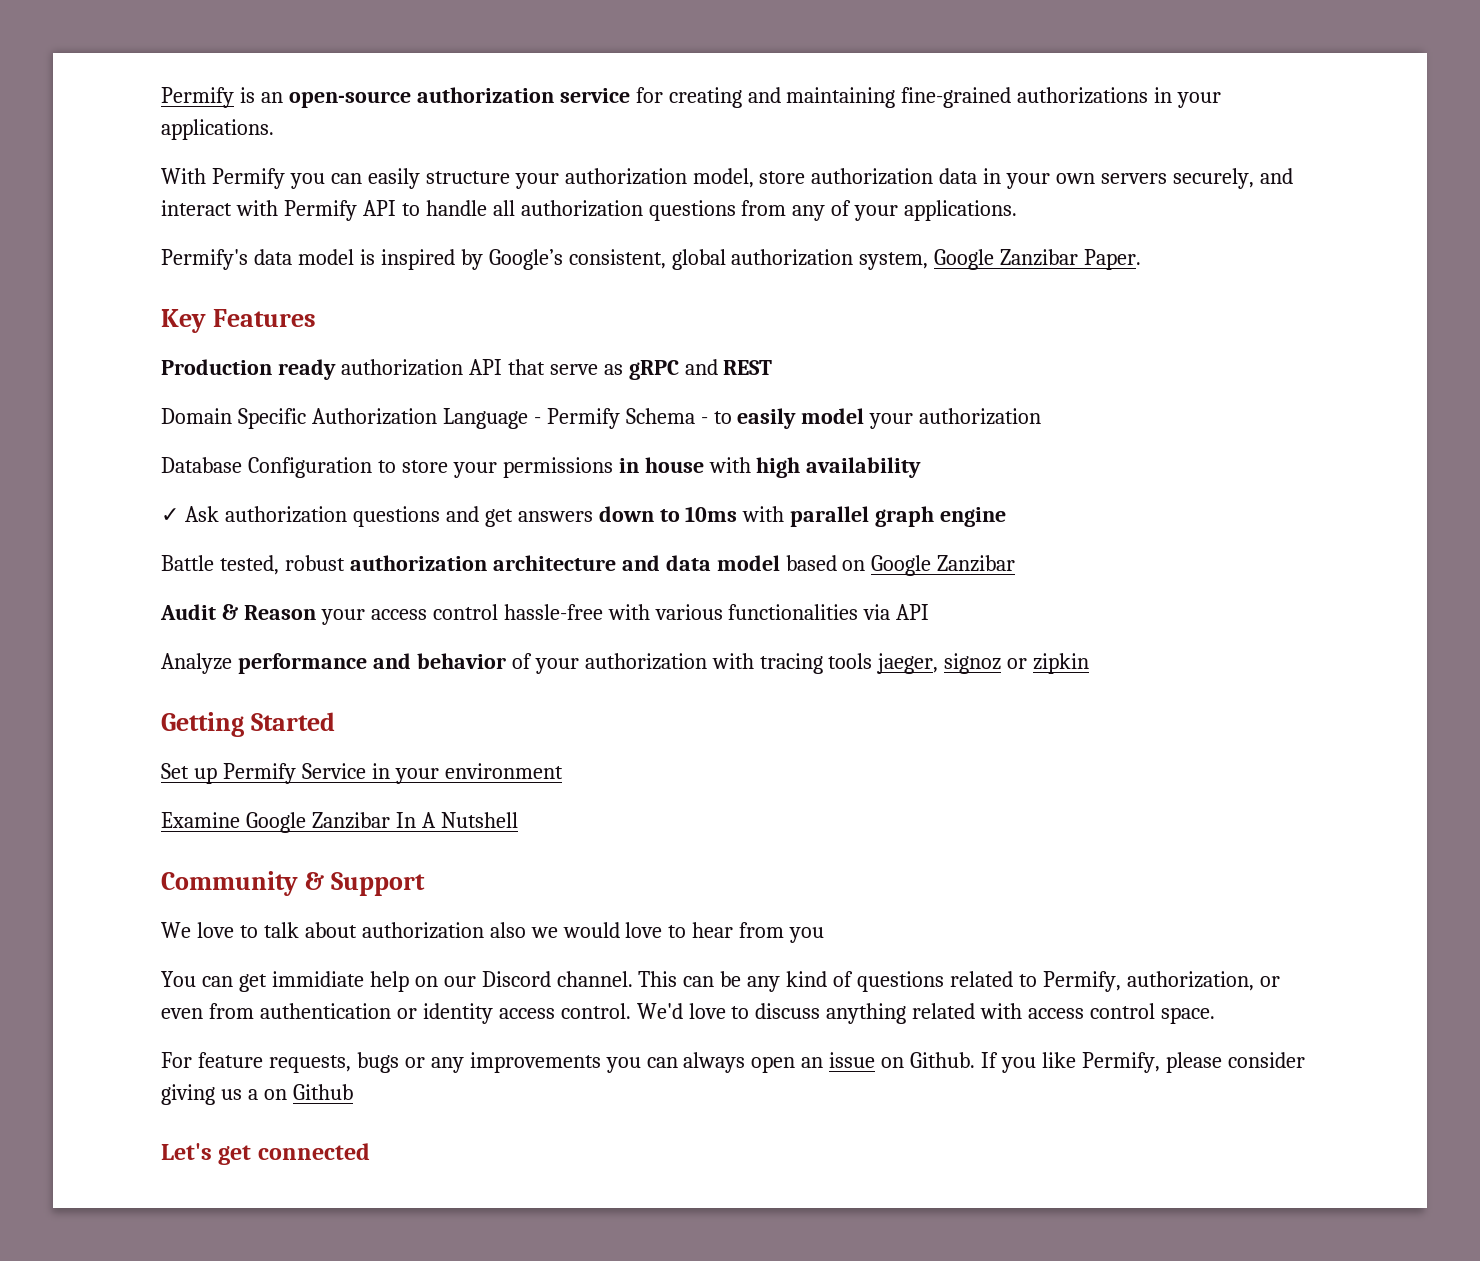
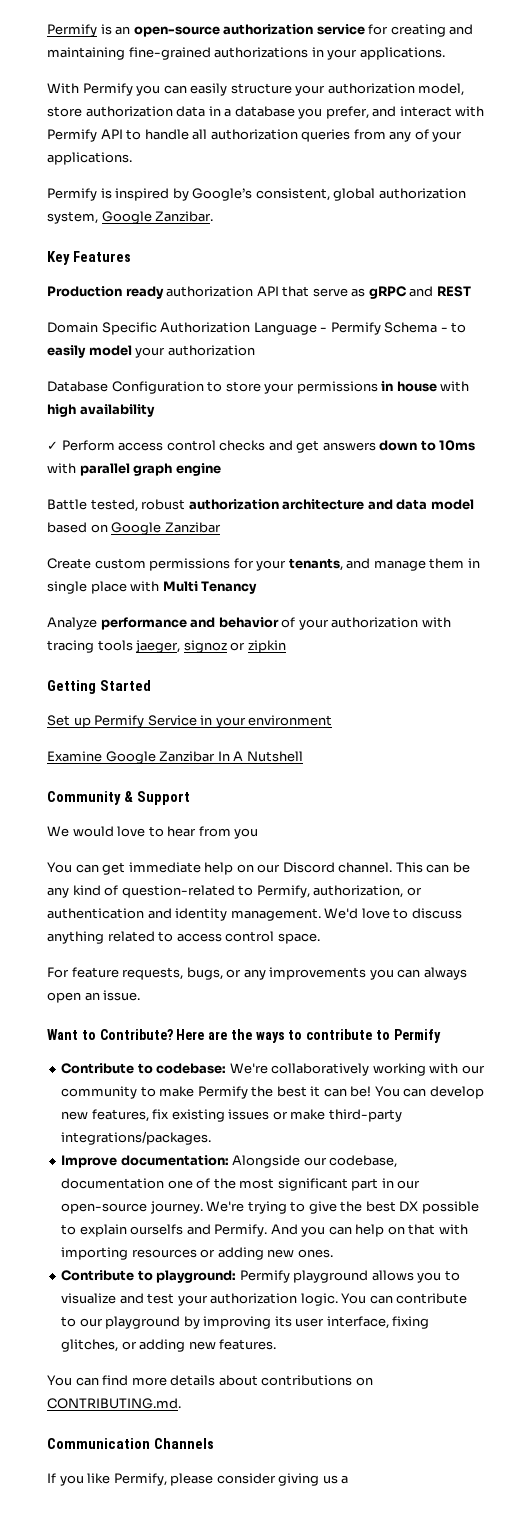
[1006,168,1255,189] your own servers securely, -> [224,106,369,119] a database you prefer,
[648,200,736,221] questions -> [301,129,351,142] queries
[161,249,354,270] Permify's data model -> [47,188,97,201] Permify
[1000,249,1142,270] Zanzibar Paper. -> [155,211,214,222] Zanzibar.
[184,506,440,527] Ask authorization questions -> [61,440,266,451] Perform access control checks
[160,604,930,625] Audit & Reason your access control hassle-free with various functionalities via API -> [47,558,480,571] [47,581,258,594] Create custom permissions for your tenants, and manage them in single place with Multi Tenancy
[196,922,558,939] love to talk about authorization also we -> (69, 831) none
[271,971,364,987] immidiate -> [128,862,201,873] immediate
[857,971,1014,992] questions related -> [121,885,235,898] question-related
[161,1003,631,1024] even from authentication or identity access control. -> [47,908,321,921] authentication and identity management.
[980,1003,1023,1019] with -> [158,931,174,942] to
[356,1052,399,1073] bugs -> [186,967,223,980] bugs,
[829,1052,976,1068] issue on Github. -> [103,990,141,1001] [47,1029,441,1043] [61,1063,485,1076] [61,1086,484,1099] [61,1109,402,1122] [61,1131,212,1145] [61,1155,398,1168] [61,1178,421,1191] [61,1201,479,1214] [61,1224,468,1237] [61,1247,333,1260] [61,1270,460,1283] [61,1293,468,1306] [61,1316,430,1329] [61,1339,277,1352] [47,1375,373,1386] [47,1398,181,1409] [47,1438,214,1449] issue. // Want to Contribute? Here are the ways to contribute to Permify // Contribute to codebase: We're collaboratively working with our community to make Permify the best it can be! You can develop new features, fix existing issues or make third-party integrations/packages. // Improve documentation: Alongside our codebase, documentation one of the most significant part in our open-source journey. We're trying to give the best DX possible to explain ourselfs and Permify. And you can help on that with importing resources or adding new ones. // Contribute to playground: Permify playground allows you to visualize and test your authorization logic. You can contribute to our playground by improving its user interface, fixing glitches, or adding new features. // You can find more details about contributions on CONTRIBUTING.md. // Communication Channels //
[263,1084,353,1100] [161,1143,370,1165] on Github // Let's get connected -> (349, 1479) none

